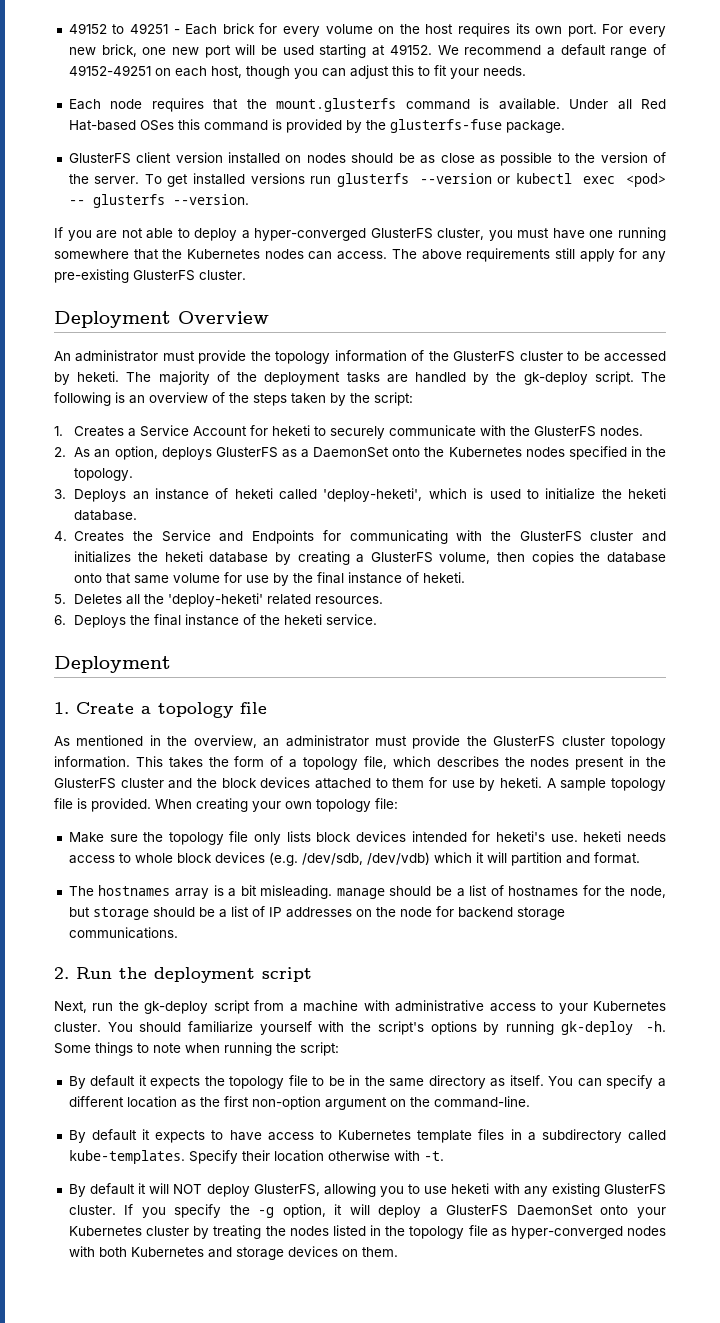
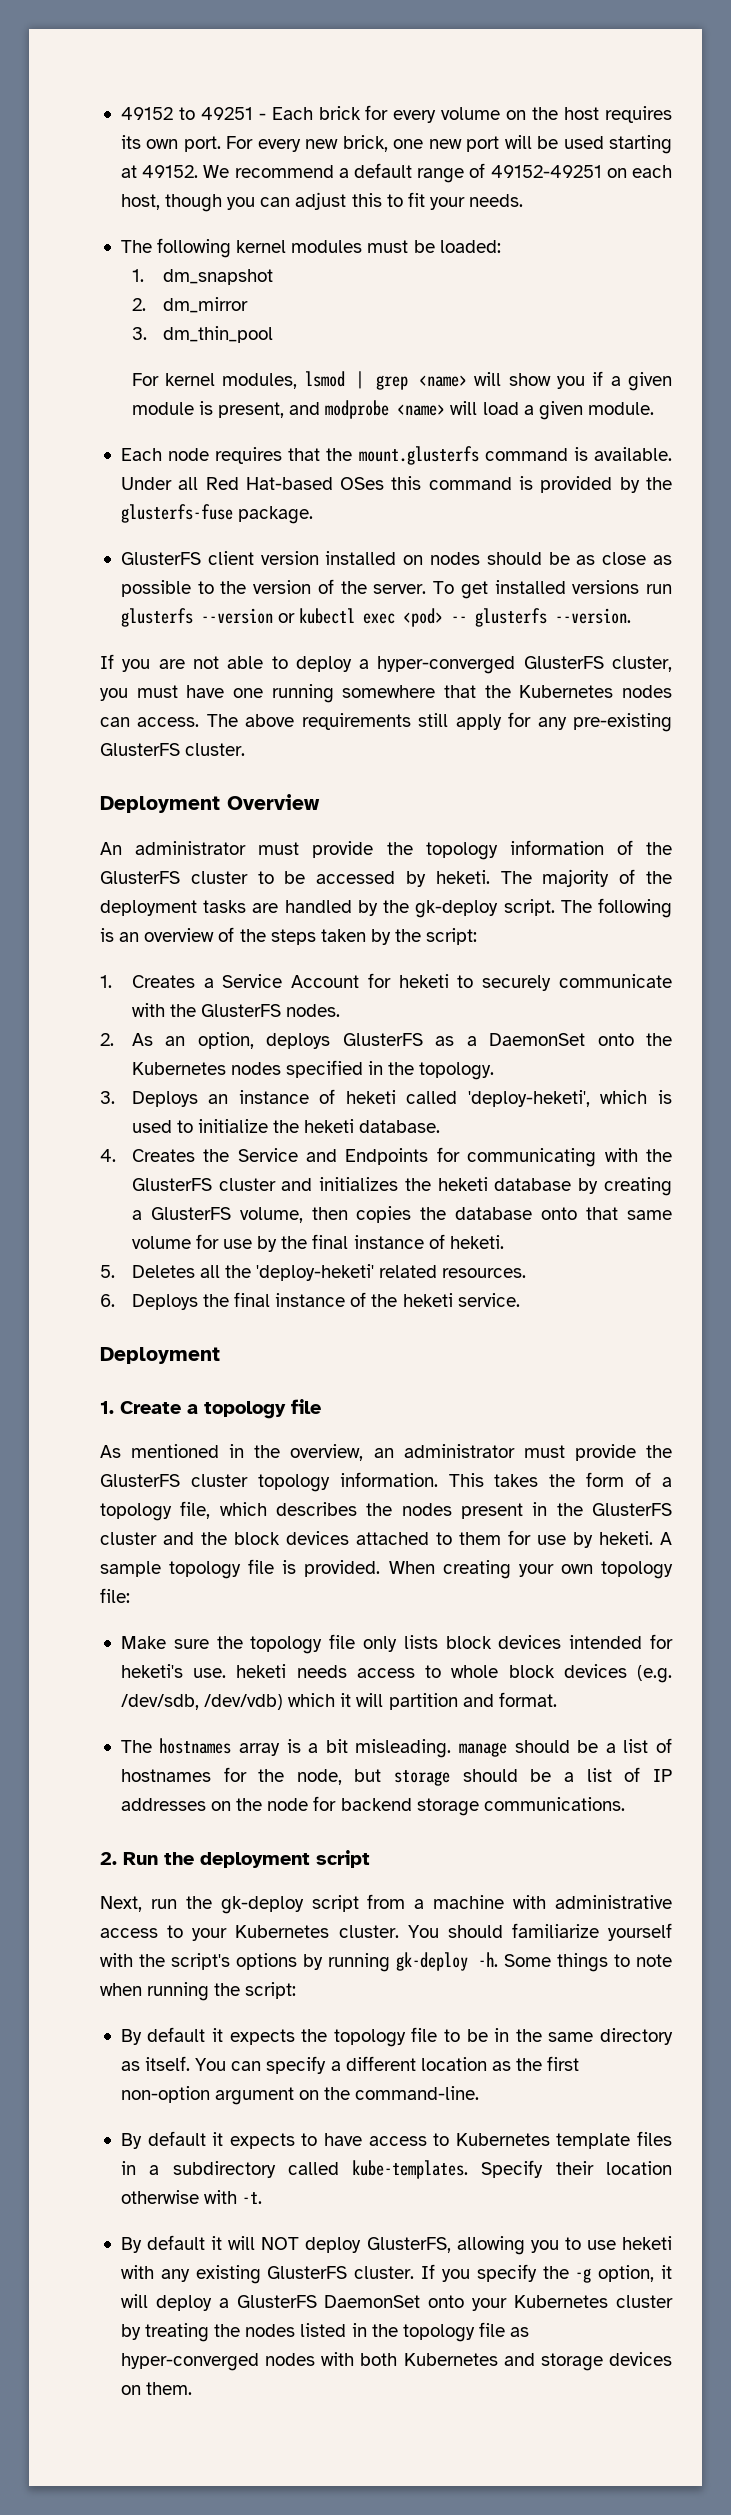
(526, 71) none -> [120,238,501,258] [131,269,274,285] [131,297,249,313] [131,326,274,343] [131,371,672,391] [131,400,654,420] // The following kernel modules must be loaded: // 1. dm_snapshot // 2. dm_mirror // 3. dm_thin_pool // For kernel modules, lsmod | grep <name> will show you if a given module is present, and modprobe <name> will load a given module.

